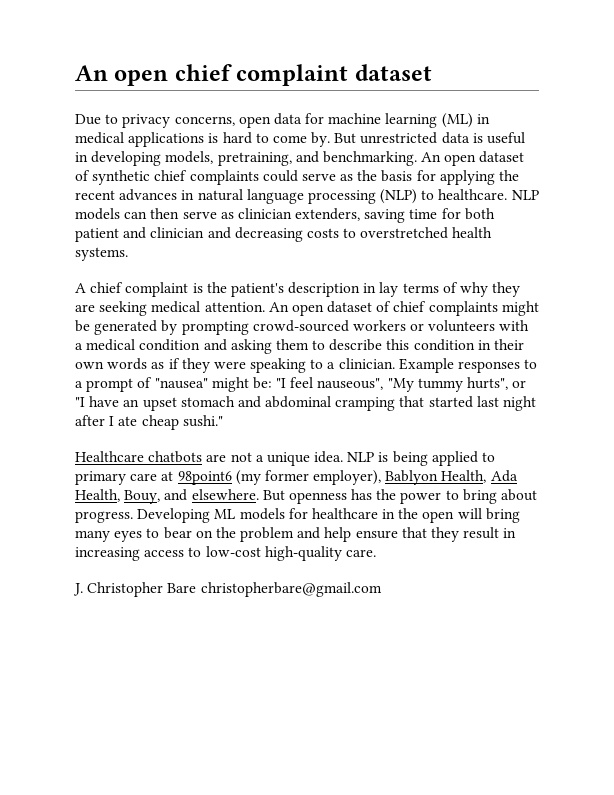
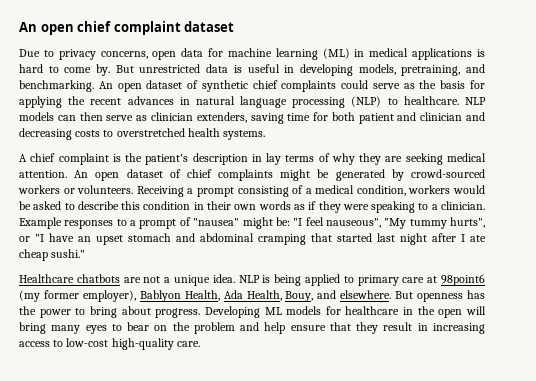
[181,321,249,335] prompting -> (404, 175) none
[428,320,530,332] [75,339,309,354] volunteers with a medical condition and asking them -> [77,185,485,197] [19,201,62,210] volunteers. Receiving a prompt consisting of a medical condition, workers would be asked
[73,582,382,597] // J. Christopher Bare christopherbare@gmail.com -> (200, 344) none

